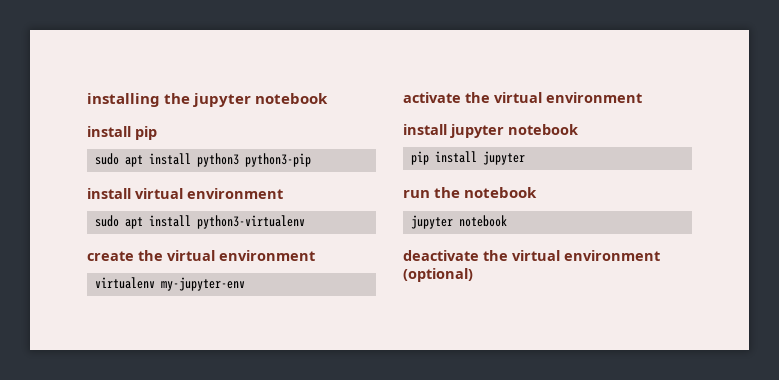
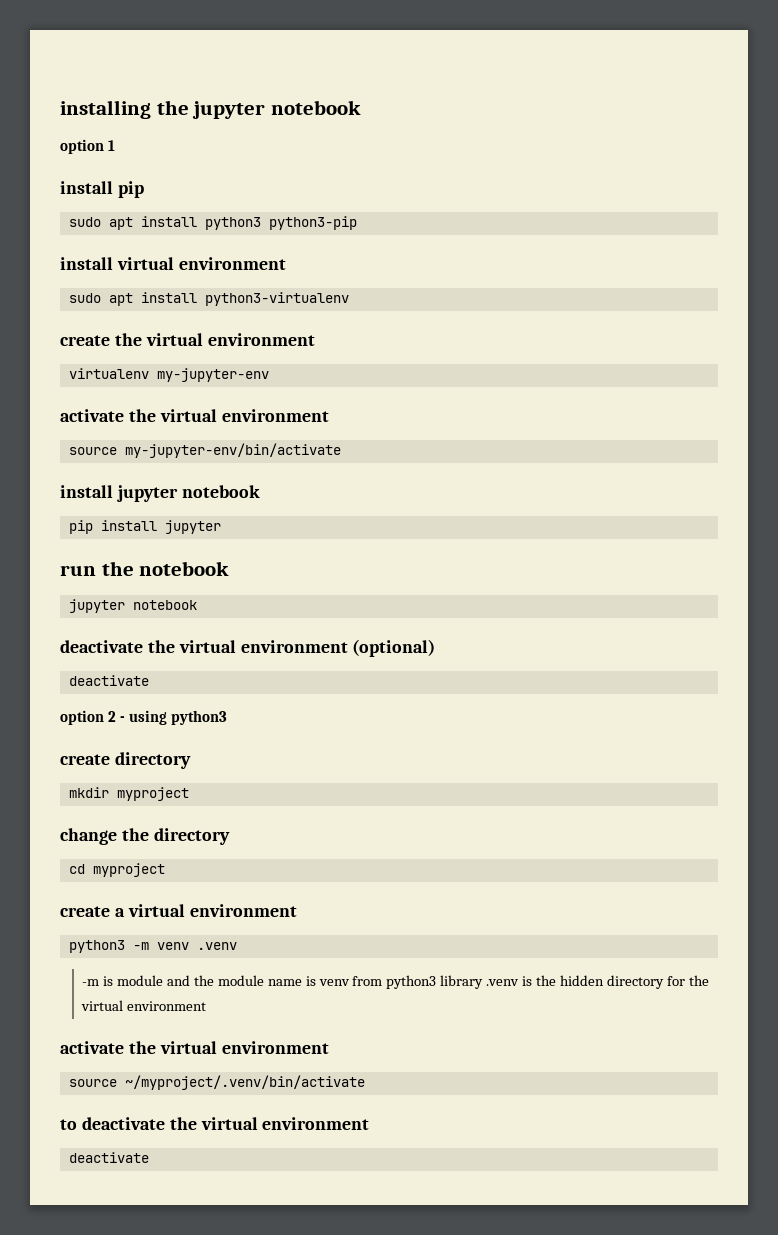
(329, 98) none -> [60,139,115,154] // option 1
(642, 97) none -> [68,443,341,458] // source my-jupyter-env/bin/activate
(473, 275) none -> [68,675,149,686] [60,710,227,725] [60,752,191,769] [68,787,189,801] [60,828,230,845] [68,863,165,877] [60,904,297,917] [68,940,237,953] [82,975,709,989] [81,1000,207,1011] [60,1041,329,1054] [68,1075,365,1090] [60,1117,370,1130] [68,1152,149,1163] // deactivate // option 2 - using python3 // create directory // mkdir myproject // change the directory // cd myproject // create a virtual environment // python3 -m venv .venv // -m is module and the module name is venv from python3 library .venv is the hidden directory for the virtual environment // activate the virtual environment // source ~/myproject/.venv/bin/activate // to deactivate the virtual environment // deactivate

